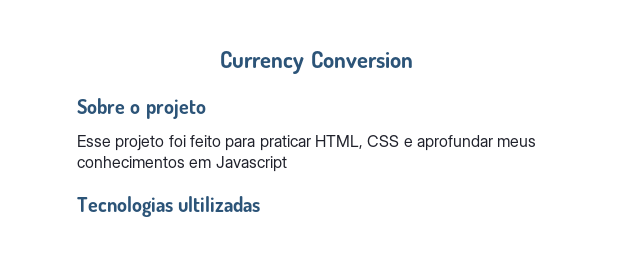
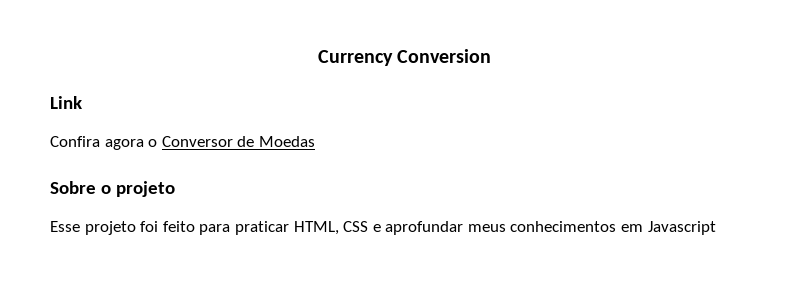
(413, 59) none -> [50,96,82,109] [50,136,315,150] // Link // Confira agora o Conversor de Moedas
[77,196,261,217] // Tecnologias ultilizadas -> (716, 228) none

